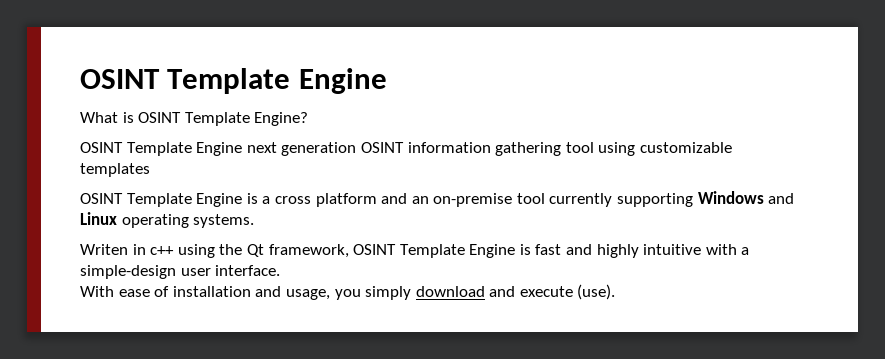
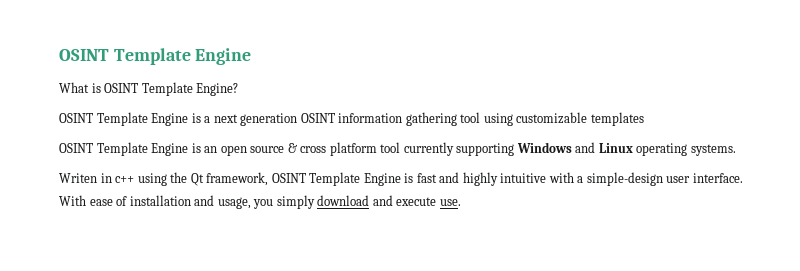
(243, 149) none -> [191,113,211,123] is a
[262,193,513,207] a cross platform and an on-premise -> [204,142,377,156] an open source & cross platform
[577,284,616,300] (use). -> [439,199,461,206] use.

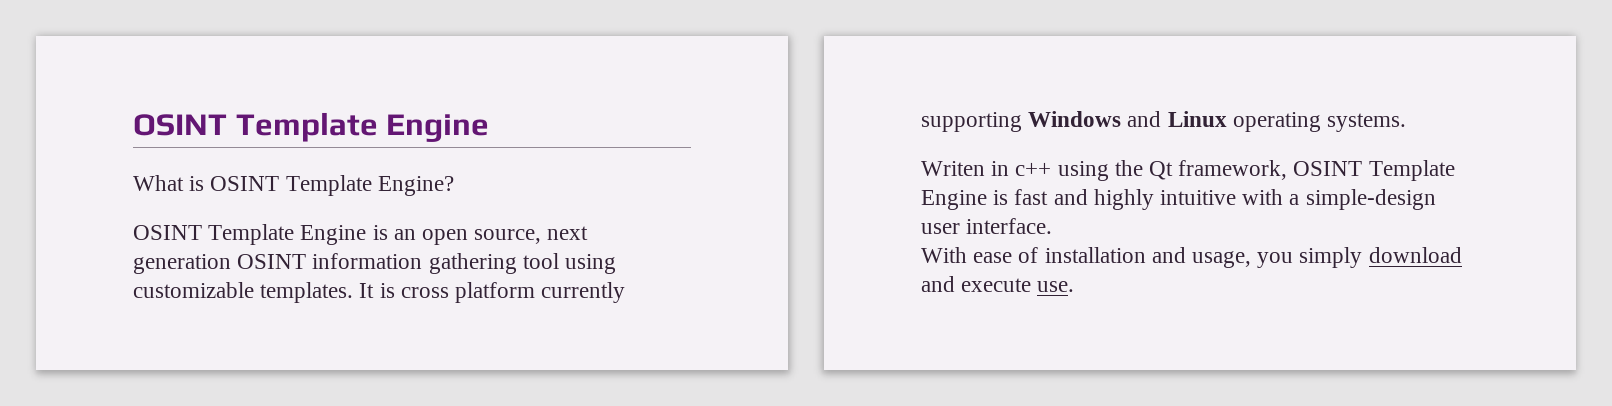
[204,116,211,123] a -> [393,229,542,245] an open source,
[590,112,644,126] [59,142,297,156] templates // OSINT Template Engine is an open source & -> [260,282,395,303] templates. It is
[380,142,401,153] tool -> (536, 292) none

